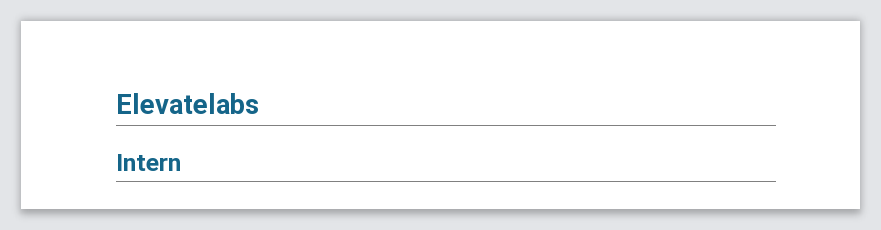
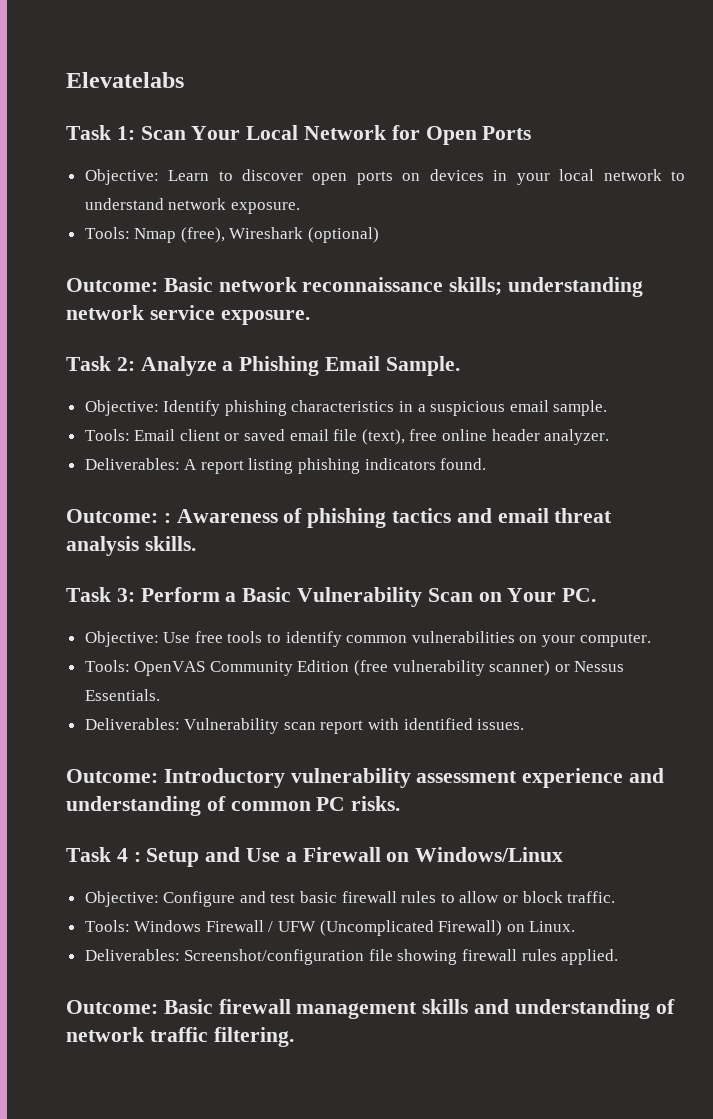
[116,154,181,171] Intern -> [66,125,532,145] [84,169,685,185] [84,198,300,214] [84,227,380,243] [66,277,644,297] [66,305,310,325] [66,356,460,376] [84,400,608,416] [84,429,610,445] [84,458,487,474] [66,508,613,528] [66,536,196,556] [66,587,597,607] [84,631,651,647] [84,660,625,676] [84,689,160,701] [84,718,525,734] [66,768,665,788] [66,796,401,816] [66,847,564,867] [84,891,616,907] [84,920,576,936] [84,949,619,965] [66,999,675,1019] [66,1027,294,1047] Task 1: Scan Your Local Network for Open Ports // Objective: Learn to discover open ports on devices in your local network to understand network exposure. // Tools: Nmap (free), Wireshark (optional) // Outcome: Basic network reconnaissance skills; understanding network service exposure. // Task 2: Analyze a Phishing Email Sample. // Objective: Identify phishing characteristics in a suspicious email sample. // Tools: Email client or saved email file (text), free online header analyzer. // Deliverables: A report listing phishing indicators found. // Outcome: : Awareness of phishing tactics and email threat analysis skills. // Task 3: Perform a Basic Vulnerability Scan on Your PC. // Objective: Use free tools to identify common vulnerabilities on your computer. // Tools: OpenVAS Community Edition (free vulnerability scanner) or Nessus Essentials. // Deliverables: Vulnerability scan report with identified issues. // Outcome: Introductory vulnerability assessment experience and understanding of common PC risks. // Task 4 : Setup and Use a Firewall on Windows/Linux // Objective: Configure and test basic firewall rules to allow or block traffic. // Tools: Windows Firewall / UFW (Uncomplicated Firewall) on Linux. // Deliverables: Screenshot/configuration file showing firewall rules applied. // Outcome: Basic firewall management skills and understanding of network traffic filtering.

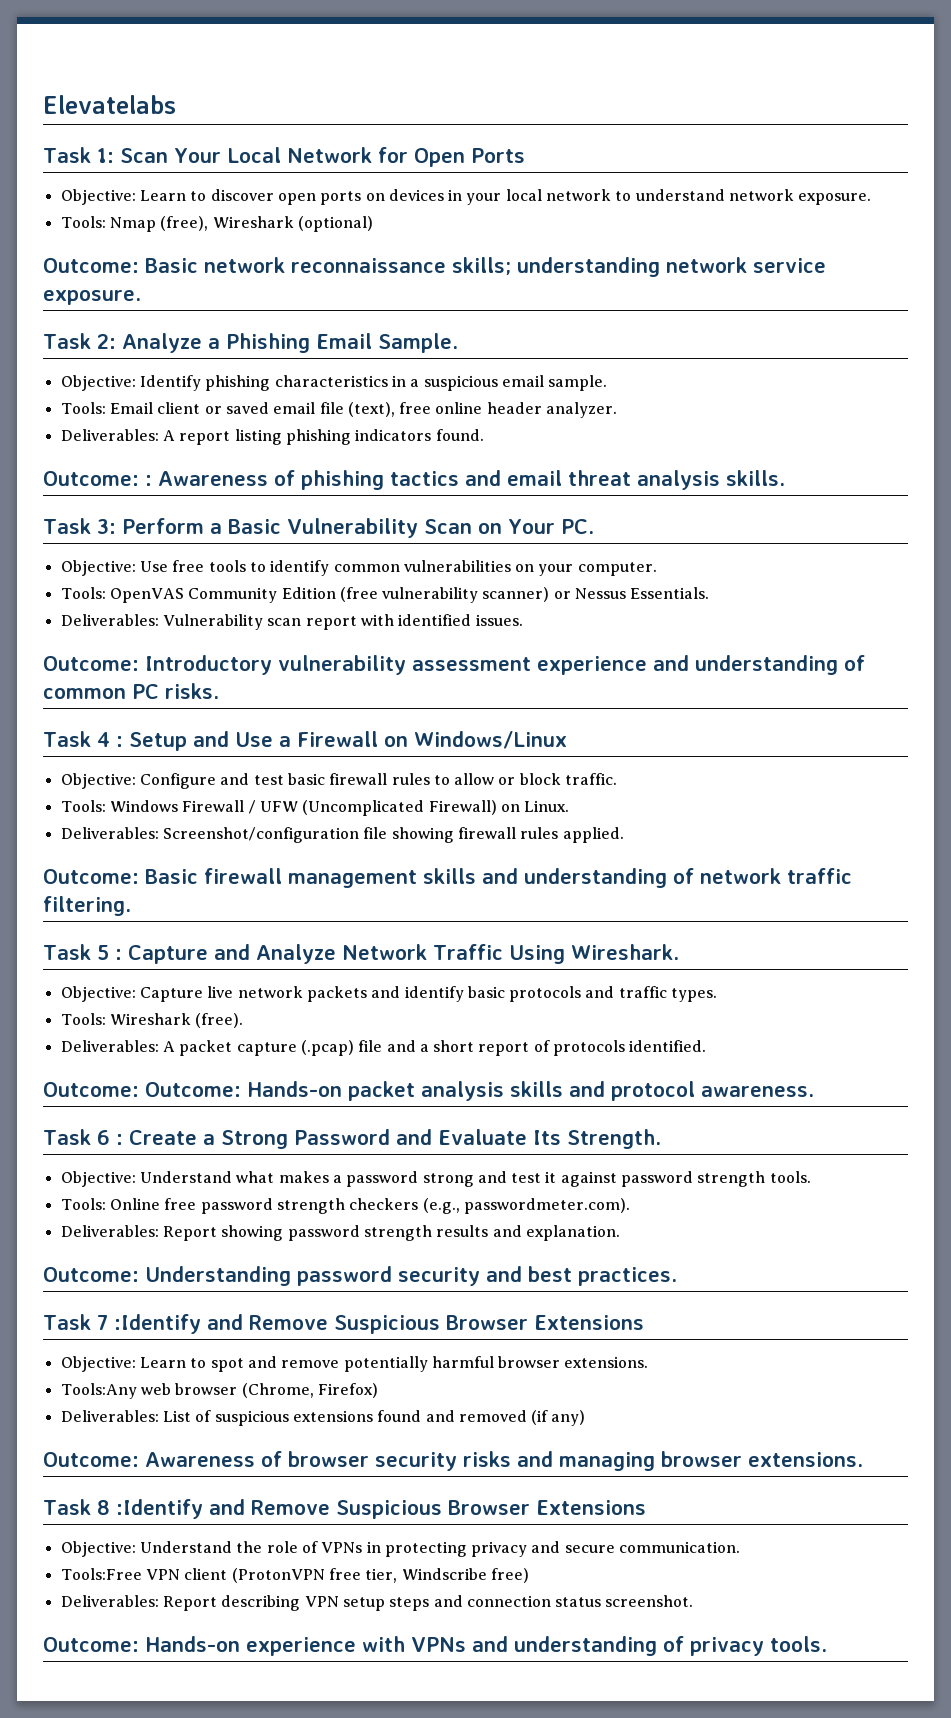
(294, 1037) none -> [43,944,679,964] [60,986,718,1002] [60,1013,244,1028] [60,1040,707,1056] [43,1081,814,1101] [43,1129,661,1149] [60,1171,811,1187] [60,1198,630,1214] [60,1225,620,1241] [43,1266,677,1286] [43,1314,644,1334] [60,1356,649,1372] [60,1383,378,1399] [60,1410,586,1426] [43,1451,863,1471] [43,1499,646,1519] [60,1541,741,1557] [60,1568,529,1583] [60,1595,694,1611] [43,1636,827,1656] // Task 5 : Capture and Analyze Network Traffic Using Wireshark. // Objective: Capture live network packets and identify basic protocols and traffic types. // Tools: Wireshark (free). // Deliverables: A packet capture (.pcap) file and a short report of protocols identified. // Outcome: Outcome: Hands-on packet analysis skills and protocol awareness. // Task 6 : Create a Strong Password and Evaluate Its Strength. // Objective: Understand what makes a password strong and test it against password strength tools. // Tools: Online free password strength checkers (e.g., passwordmeter.com). // Deliverables: Report showing password strength results and explanation. // Outcome: Understanding password security and best practices. // Task 7 :Identify and Remove Suspicious Browser Extensions // Objective: Learn to spot and remove potentially harmful browser extensions. // Tools:Any web browser (Chrome, Firefox) // Deliverables: List of suspicious extensions found and removed (if any) // Outcome: Awareness of browser security risks and managing browser extensions. // Task 8 :Identify and Remove Suspicious Browser Extensions // Objective: Understand the role of VPNs in protecting privacy and secure communication. // Tools:Free VPN client (ProtonVPN free tier, Windscribe free) // Deliverables: Report describing VPN setup steps and connection status screenshot. // Outcome: Hands-on experience with VPNs and understanding of privacy tools.

